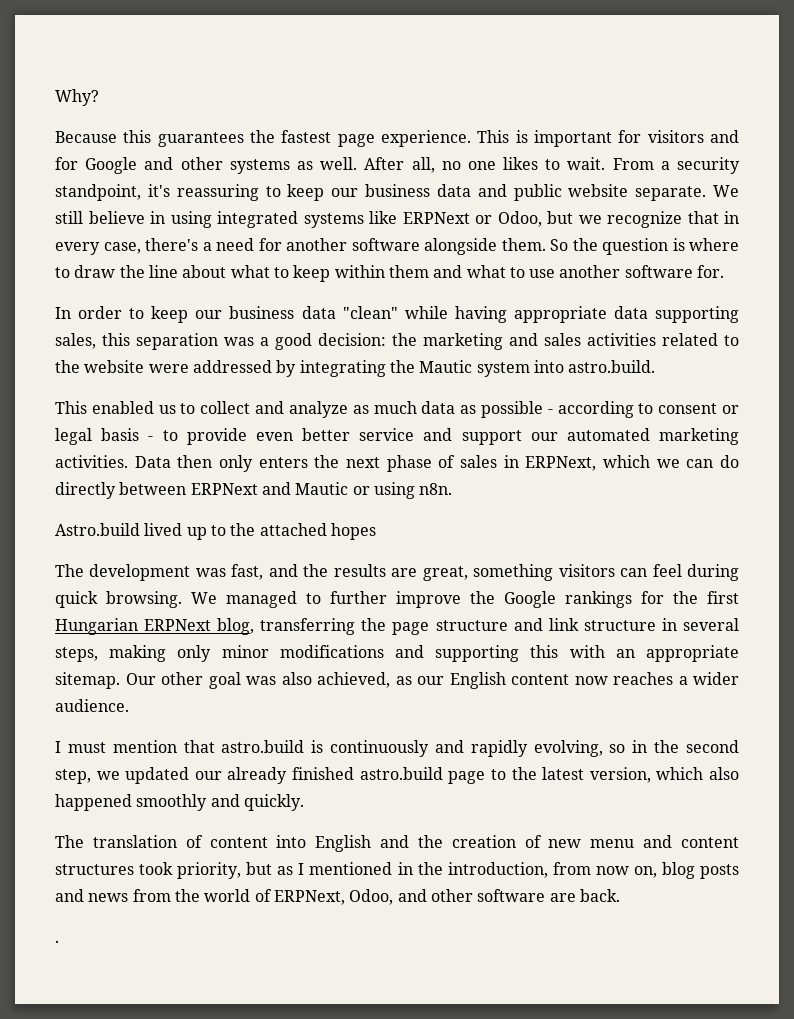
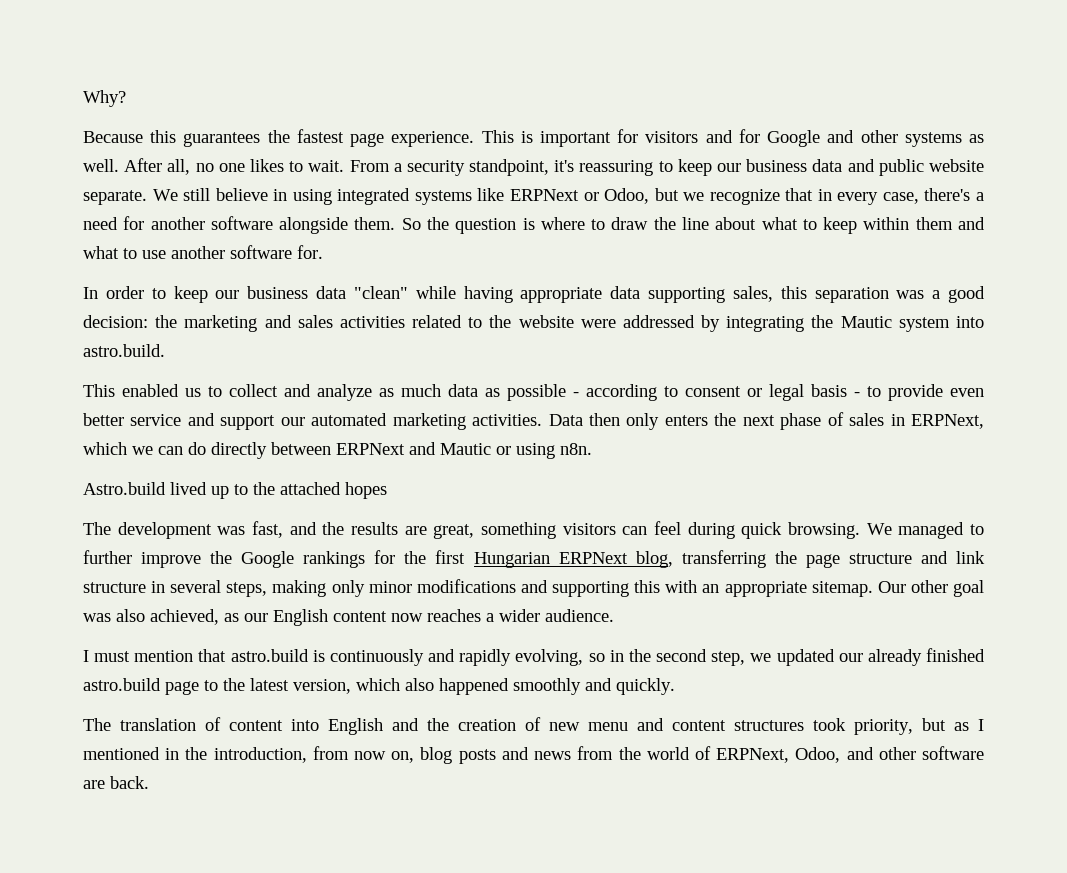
[55,940,59,943] // . -> (149, 782) none

